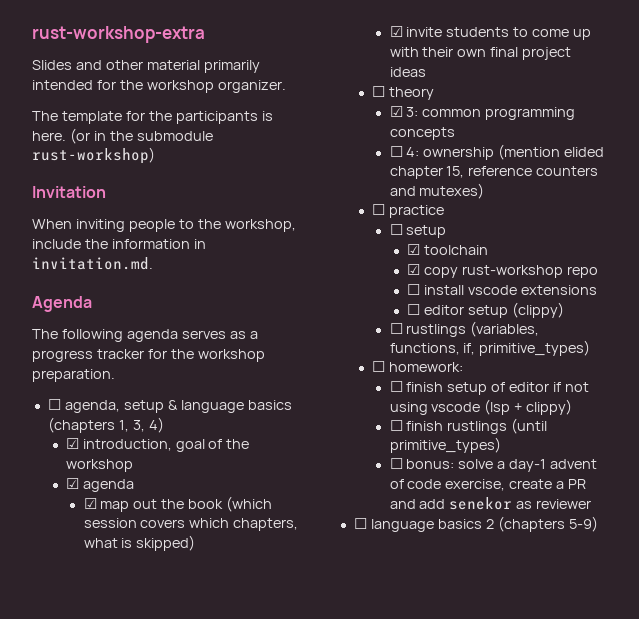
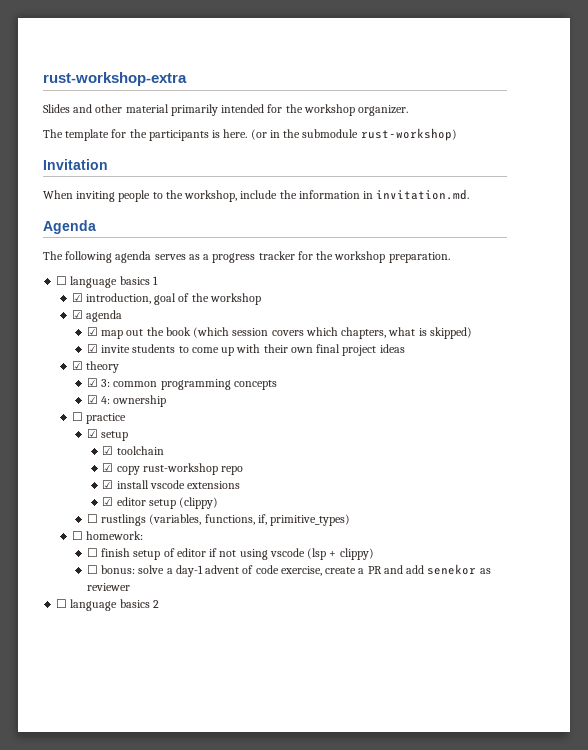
[64,400,292,413] [47,417,164,433] agenda, setup & language basics (chapters 1, 3, 4) -> [70,276,158,288] language basics 1
[371,86,385,97] ☐ -> [71,361,83,370] ☑
[389,146,403,157] ☐ -> [86,395,98,404] ☑
[498,144,605,160] [389,166,599,179] [389,183,485,199] (mention elided chapter 15, reference counters and mutexes) -> (167, 401) none
[389,224,403,235] ☐ -> [86,429,98,438] ☑
[407,284,421,295] ☐ -> [102,480,114,489] ☑
[407,304,421,315] ☐ -> [102,497,114,506] ☑
[389,418,548,434] [389,437,501,453] // ☐ finish rustlings (until primitive_types) -> (374, 554) none
[497,516,598,532] (chapters 5-9) -> (159, 604) none

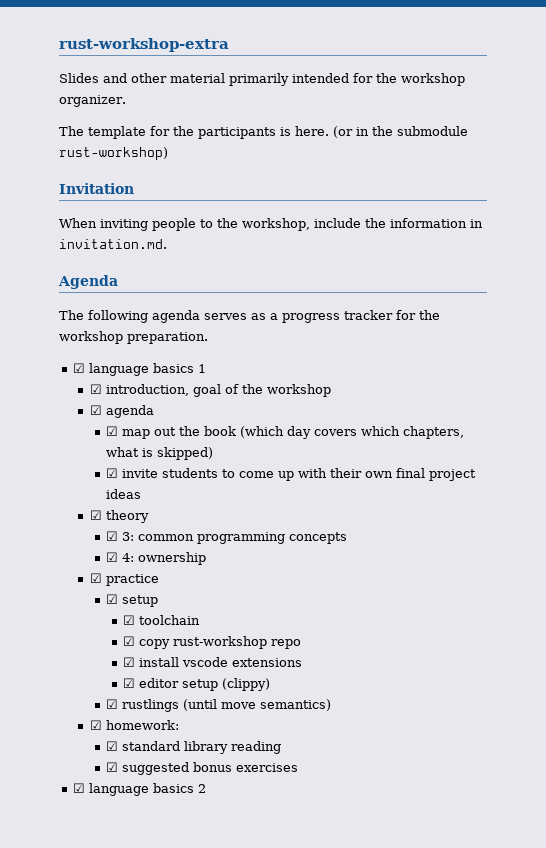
[56,276,68,285] ☐ -> [72,363,85,373] ☑
[232,328,269,336] session -> [287,426,312,439] day
[71,412,83,421] ☐ -> [89,573,102,583] ☑
[86,514,351,526] [71,531,143,540] [86,548,374,560] [86,564,491,577] [86,583,130,591] [56,599,68,608] ☐ rustlings (variables, functions, if, primitive_types) // ☐ homework: // ☐ finish setup of editor if not using vscode (lsp + clippy) // ☐ bonus: solve a day-1 advent of code exercise, create a PR and add senekor as reviewer // ☐ -> [106,699,332,712] [89,720,179,730] [106,741,282,754] [106,762,299,775] [72,783,85,793] ☑ rustlings (until move semantics) // ☑ homework: // ☑ standard library reading // ☑ suggested bonus exercises // ☑

